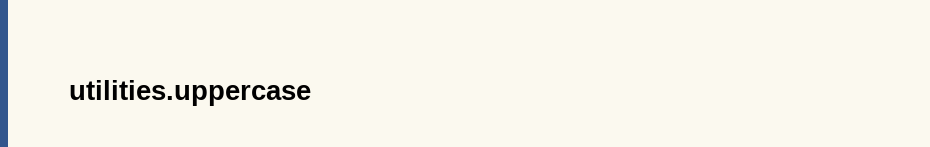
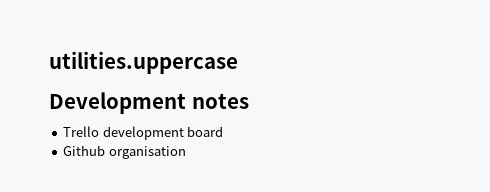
(311, 93) none -> [49,92,249,114] [63,126,224,140] [63,145,186,159] // Development notes // Trello development board // Github organisation

